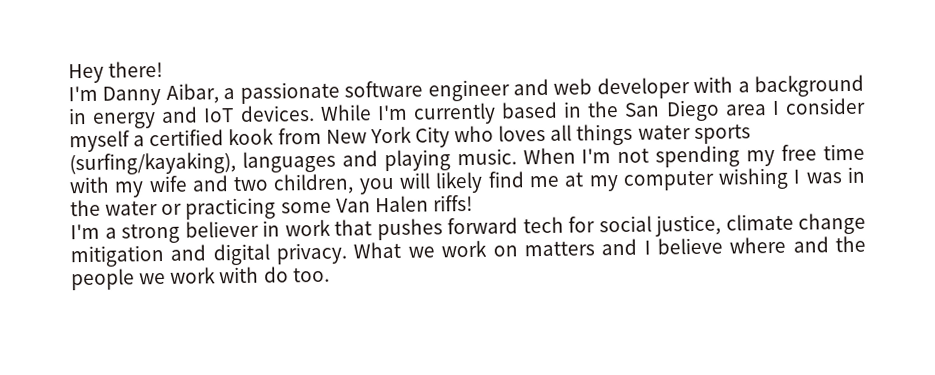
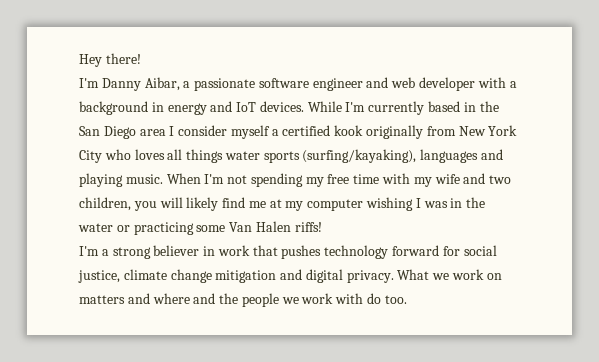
(275, 137) none -> [366,125,424,139] originally
[447,216,564,235] forward tech -> [324,245,440,259] technology forward
[643,237,723,255] I believe -> (150, 298) none

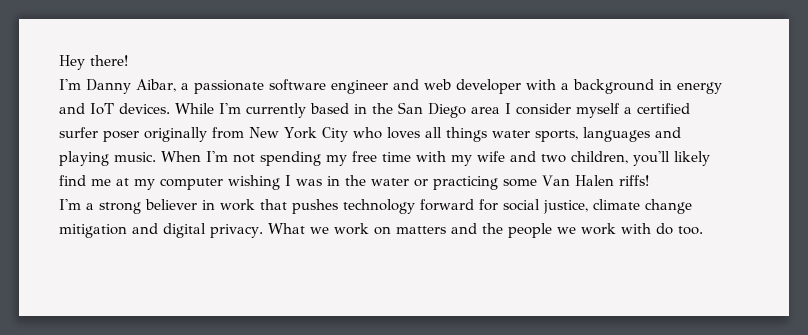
[334,125,364,136] kook -> [59,127,139,142] surfer poser
[263,149,417,163] sports (surfing/kayaking), -> [534,130,578,142] sports,
[133,197,183,211] you will -> [633,151,670,166] you'll
[152,293,216,304] where and -> (477, 228) none

